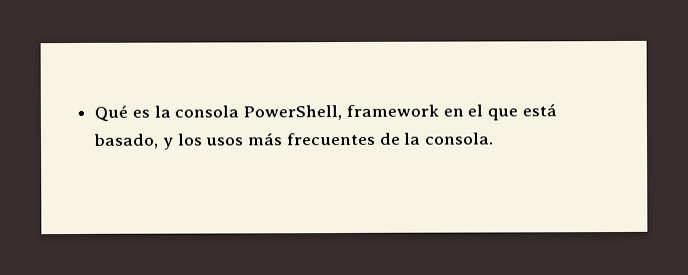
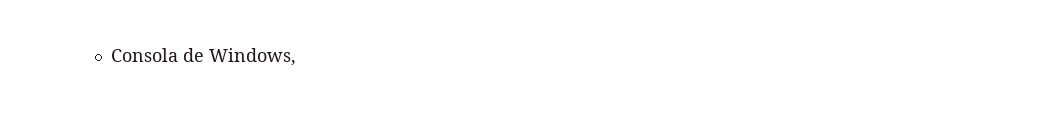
[94,103,557,122] [93,132,495,150] Qué es la consola PowerShell, framework en el que está basado, y los usos más frecuentes de la consola. -> [110,48,296,66] Consola de Windows,

